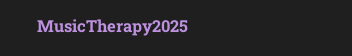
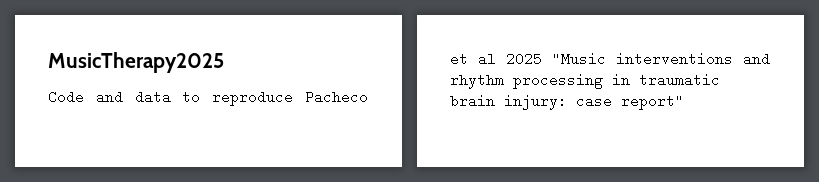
(188, 27) none -> [48,90,368,106] [450,52,770,66] [450,73,720,89] [450,94,684,110] // Code and data to reproduce Pacheco et al 2025 "Music interventions and rhythm processing in traumatic brain injury: case report"

